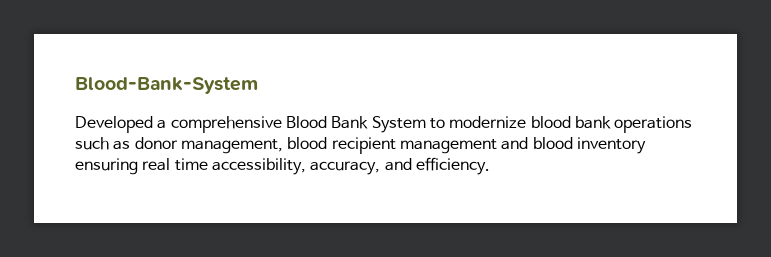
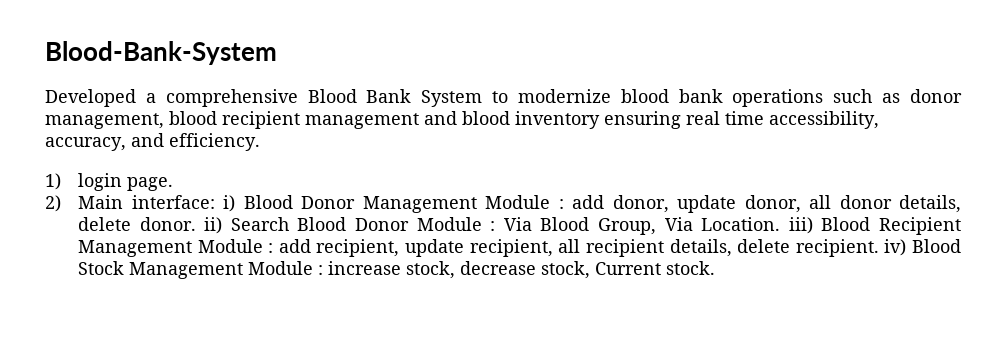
(490, 166) none -> [45,173,174,191] [45,195,962,213] [78,217,962,235] [78,239,962,257] [78,261,716,279] // 1) login page. // 2) Main interface: i) Blood Donor Management Module : add donor, update donor, all donor details, delete donor. ii) Search Blood Donor Module : Via Blood Group, Via Location. iii) Blood Recipient Management Module : add recipient, update recipient, all recipient details, delete recipient. iv) Blood Stock Management Module : increase stock, decrease stock, Current stock.

